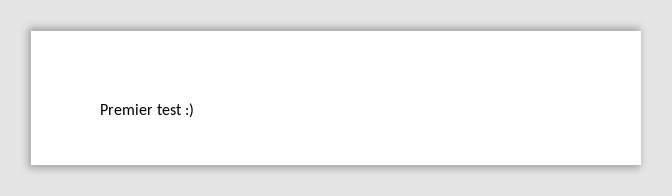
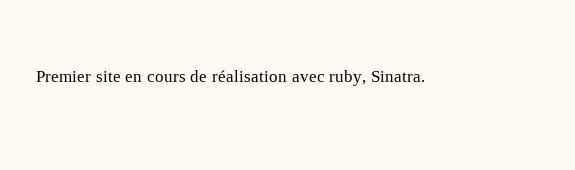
[157,103,195,118] test :) -> [95,70,425,86] site en cours de réalisation avec ruby, Sinatra.

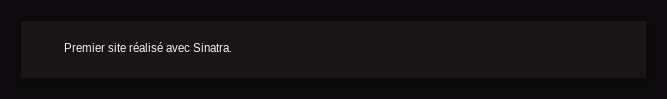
[125,70,367,86] en cours de réalisation avec ruby, -> [129,42,191,52] réalisé avec

